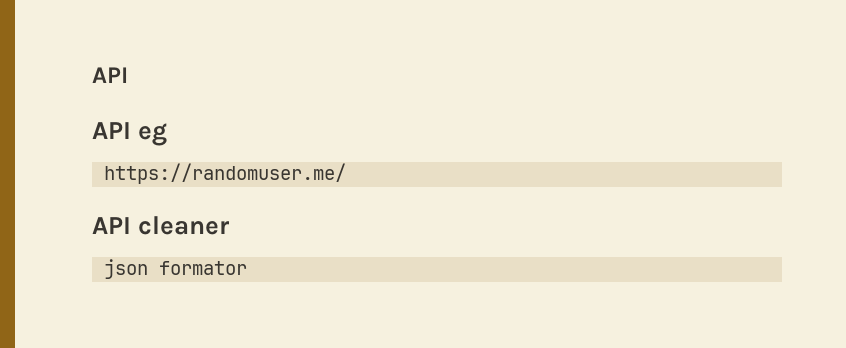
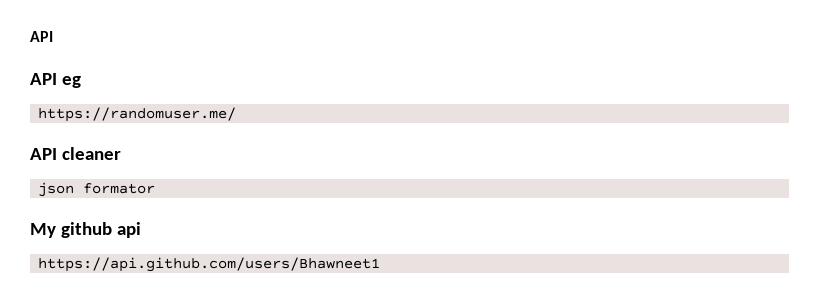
(247, 268) none -> [30,222,142,238] [38,257,381,272] // My github api // https://api.github.com/users/Bhawneet1

